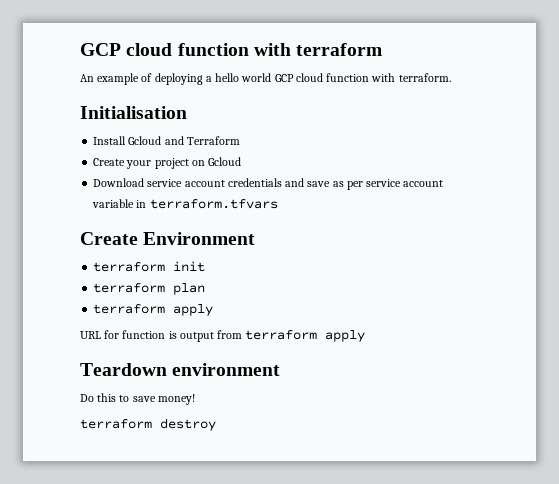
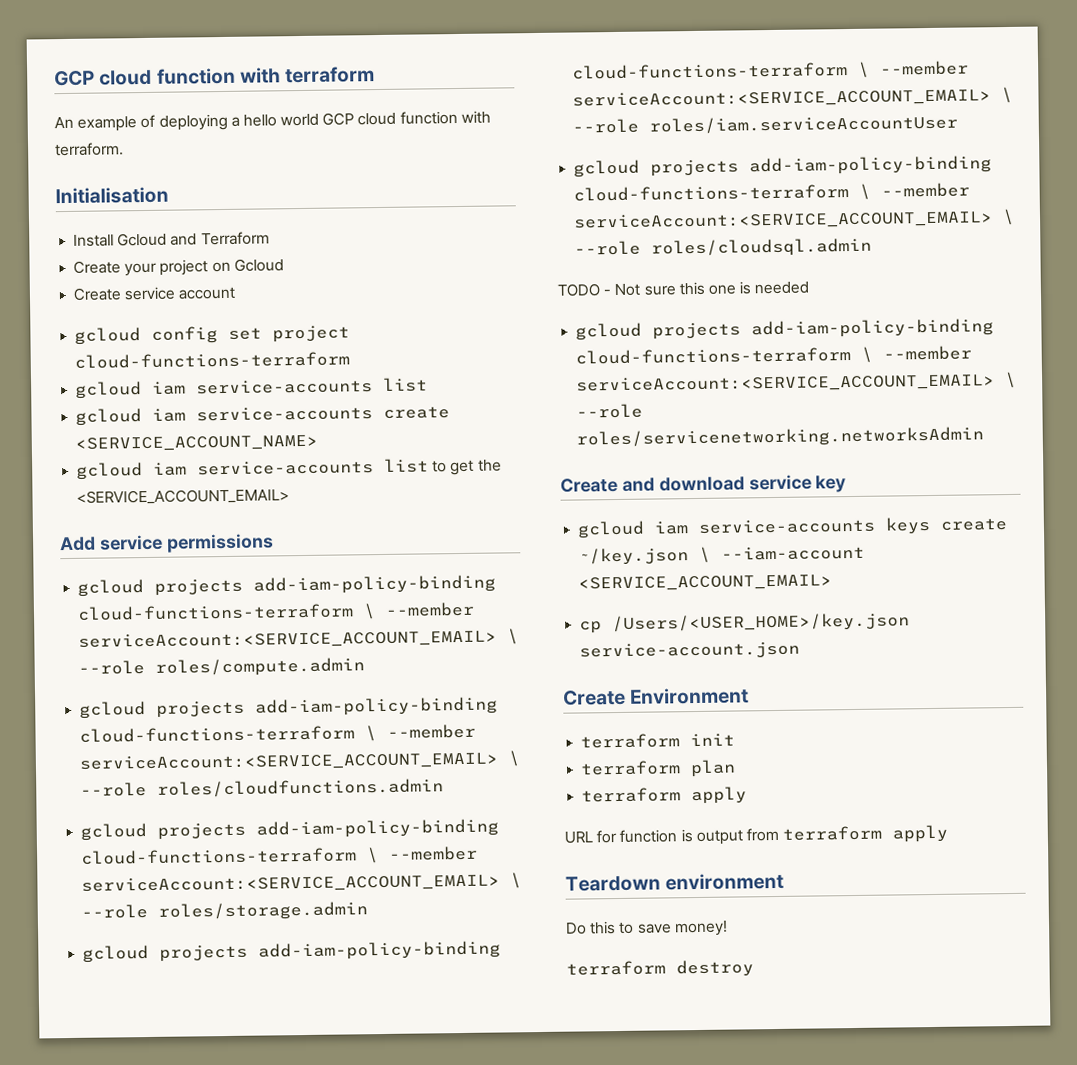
[93,178,444,190] [92,199,278,209] Download service account credentials and save as per service account variable in terraform.tfvars -> [73,286,236,301] [74,325,351,345] [74,351,351,369] [75,377,429,399] [75,406,451,426] [75,434,319,452] [76,458,502,480] [76,488,291,505] [60,533,274,553] [77,574,497,597] [77,601,476,621] [78,628,520,650] [78,657,366,677] [79,696,499,719] [79,723,477,743] [79,750,521,772] [80,778,445,798] [80,818,500,841] [81,845,479,865] [81,872,523,894] [81,901,369,921] [82,940,502,963] [572,60,970,80] [572,86,1014,109] [572,114,959,135] [573,155,993,178] [573,182,971,202] [573,208,1016,231] [574,237,873,258] [557,281,810,297] [575,318,995,341] [575,345,973,365] [576,371,1018,394] [576,403,644,419] [576,426,985,449] [560,474,847,493] [577,517,1009,539] [578,545,866,566] [578,574,833,592] [579,612,911,634] [579,641,801,661] Create service account // gcloud config set project cloud-functions-terraform // gcloud iam service-accounts list // gcloud iam service-accounts create <SERVICE_ACCOUNT_NAME> // gcloud iam service-accounts list to get the <SERVICE_ACCOUNT_EMAIL> // Add service permissions // gcloud projects add-iam-policy-binding cloud-functions-terraform \ --member serviceAccount:<SERVICE_ACCOUNT_EMAIL> \ --role roles/compute.admin // gcloud projects add-iam-policy-binding cloud-functions-terraform \ --member serviceAccount:<SERVICE_ACCOUNT_EMAIL> \ --role roles/cloudfunctions.admin // gcloud projects add-iam-policy-binding cloud-functions-terraform \ --member serviceAccount:<SERVICE_ACCOUNT_EMAIL> \ --role roles/storage.admin // gcloud projects add-iam-policy-binding cloud-functions-terraform \ --member serviceAccount:<SERVICE_ACCOUNT_EMAIL> \ --role roles/iam.serviceAccountUser // gcloud projects add-iam-policy-binding cloud-functions-terraform \ --member serviceAccount:<SERVICE_ACCOUNT_EMAIL> \ --role roles/cloudsql.admin // TODO - Not sure this one is needed // gcloud projects add-iam-policy-binding cloud-functions-terraform \ --member serviceAccount:<SERVICE_ACCOUNT_EMAIL> \ --role roles/servicenetworking.networksAdmin // Create and download service key // gcloud iam service-accounts keys create ~/key.json \ --iam-account <SERVICE_ACCOUNT_EMAIL> // cp /Users/<USER_HOME>/key.json service-account.json

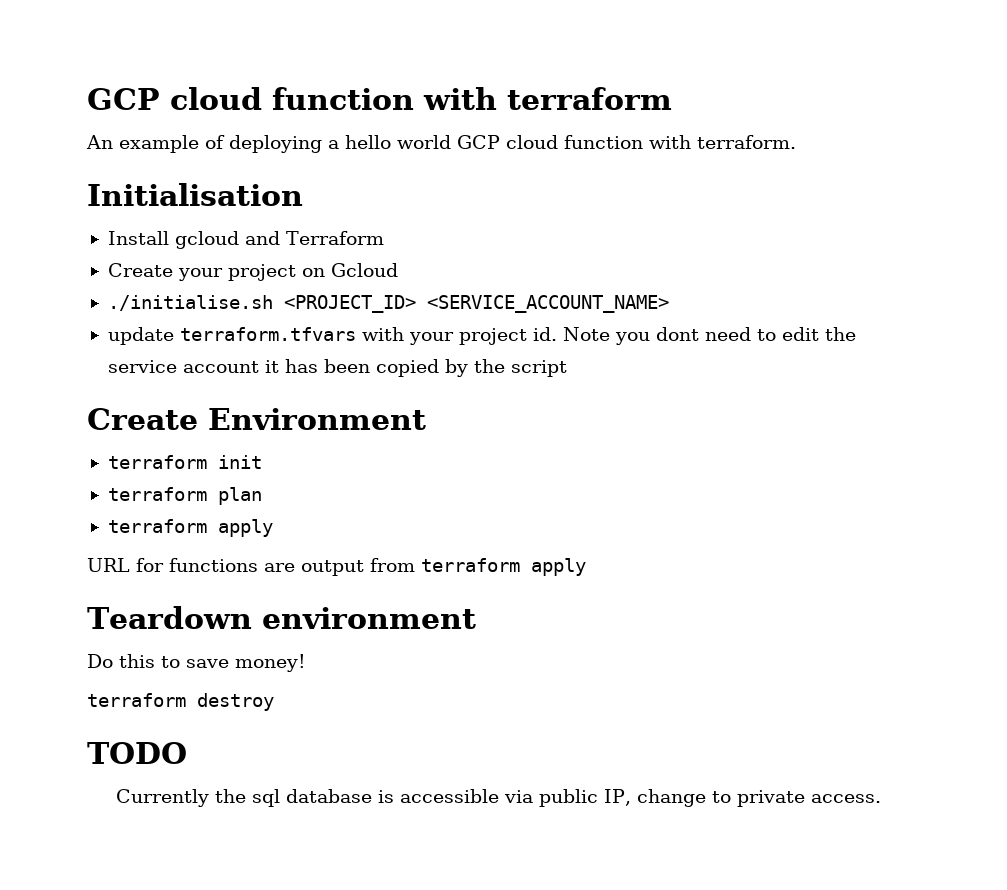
[117,232,168,247] Gcloud -> [174,231,239,249] gcloud
[73,286,236,301] [74,325,351,345] [74,351,351,369] [75,377,429,399] [75,406,451,426] [75,434,319,452] [76,458,502,480] [76,488,291,505] [60,533,274,553] [77,574,497,597] [77,601,476,621] [78,628,520,650] [78,657,366,677] [79,696,499,719] [79,723,477,743] [79,750,521,772] [80,778,445,798] [80,818,500,841] [81,845,479,865] [81,872,523,894] [81,901,369,921] [82,940,502,963] [572,60,970,80] [572,86,1014,109] [572,114,959,135] [573,155,993,178] [573,182,971,202] [573,208,1016,231] [574,237,873,258] [557,281,810,297] [575,318,995,341] [575,345,973,365] [576,371,1018,394] [576,403,644,419] [576,426,985,449] [560,474,847,493] [577,517,1009,539] [578,545,866,566] [578,574,833,592] [579,612,911,634] [579,641,801,661] Create service account // gcloud config set project cloud-functions-terraform // gcloud iam service-accounts list // gcloud iam service-accounts create <SERVICE_ACCOUNT_NAME> // gcloud iam service-accounts list to get the <SERVICE_ACCOUNT_EMAIL> // Add service permissions // gcloud projects add-iam-policy-binding cloud-functions-terraform \ --member serviceAccount:<SERVICE_ACCOUNT_EMAIL> \ --role roles/compute.admin // gcloud projects add-iam-policy-binding cloud-functions-terraform \ --member serviceAccount:<SERVICE_ACCOUNT_EMAIL> \ --role roles/cloudfunctions.admin // gcloud projects add-iam-policy-binding cloud-functions-terraform \ --member serviceAccount:<SERVICE_ACCOUNT_EMAIL> \ --role roles/storage.admin // gcloud projects add-iam-policy-binding cloud-functions-terraform \ --member serviceAccount:<SERVICE_ACCOUNT_EMAIL> \ --role roles/iam.serviceAccountUser // gcloud projects add-iam-policy-binding cloud-functions-terraform \ --member serviceAccount:<SERVICE_ACCOUNT_EMAIL> \ --role roles/cloudsql.admin // TODO - Not sure this one is needed // gcloud projects add-iam-policy-binding cloud-functions-terraform \ --member serviceAccount:<SERVICE_ACCOUNT_EMAIL> \ --role roles/servicenetworking.networksAdmin // Create and download service key // gcloud iam service-accounts keys create ~/key.json \ --iam-account <SERVICE_ACCOUNT_EMAIL> // cp /Users/<USER_HOME>/key.json service-account.json -> [107,295,669,313] [107,327,856,345] [107,359,567,377] ./initialise.sh <PROJECT_ID> <SERVICE_ACCOUNT_NAME> // update terraform.tfvars with your project id. Note you dont need to edit the service account it has been copied by the script
[619,829,693,843] function is -> [169,558,295,572] functions are
(754, 968) none -> [87,742,187,764] [115,789,881,807] // TODO // Currently the sql database is accessible via public IP, change to private access.

